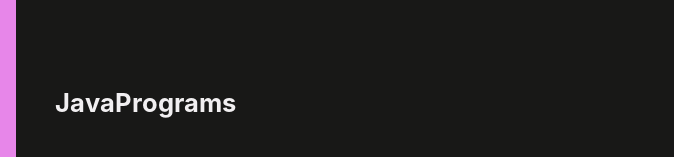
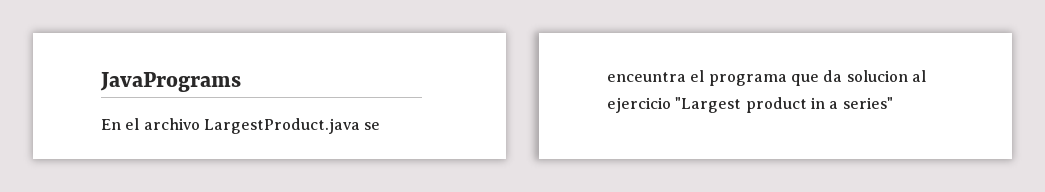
(236, 105) none -> [101,118,381,134] [607,70,926,86] [607,97,893,113] // En el archivo LargestProduct.java se enceuntra el programa que da solucion al ejercicio "Largest product in a series"

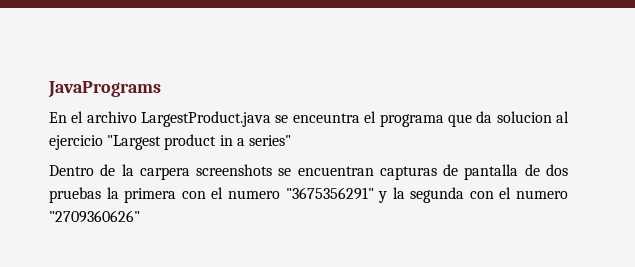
(893, 103) none -> [49,164,568,180] [49,187,568,203] [49,210,140,223] // Dentro de la carpera screenshots se encuentran capturas de pantalla de dos pruebas la primera con el numero "3675356291" y la segunda con el numero "2709360626"

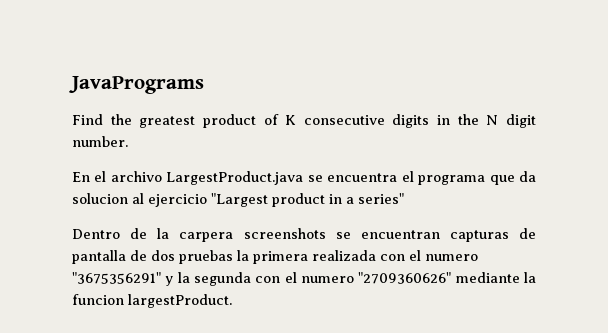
(161, 89) none -> [72,114,536,128] [72,136,128,147] // Find the greatest product of K consecutive digits in the N digit number.
[292,113,360,123] enceuntra -> [327,173,398,182] encuentra
(177, 195) none -> [312,250,376,261] realizada
(140, 216) none -> [455,272,536,283] [72,294,232,308] mediante la funcion largestProduct.

